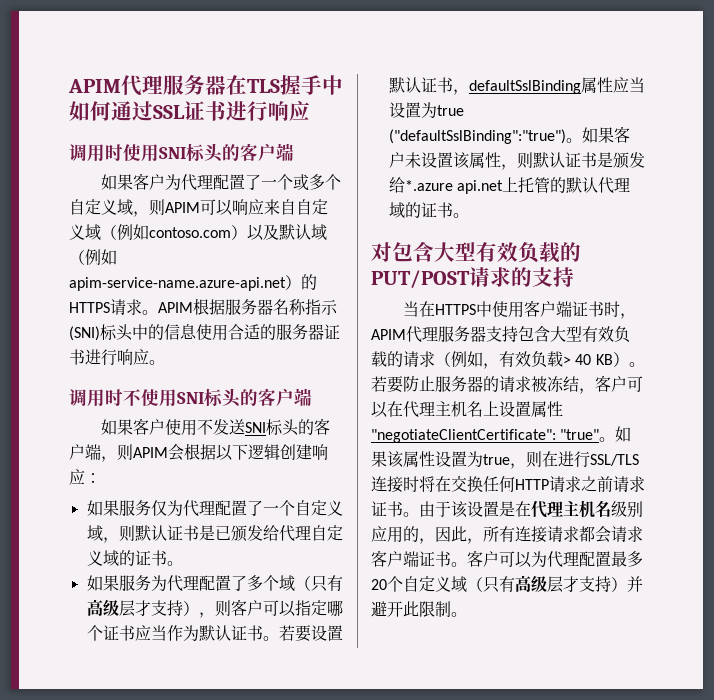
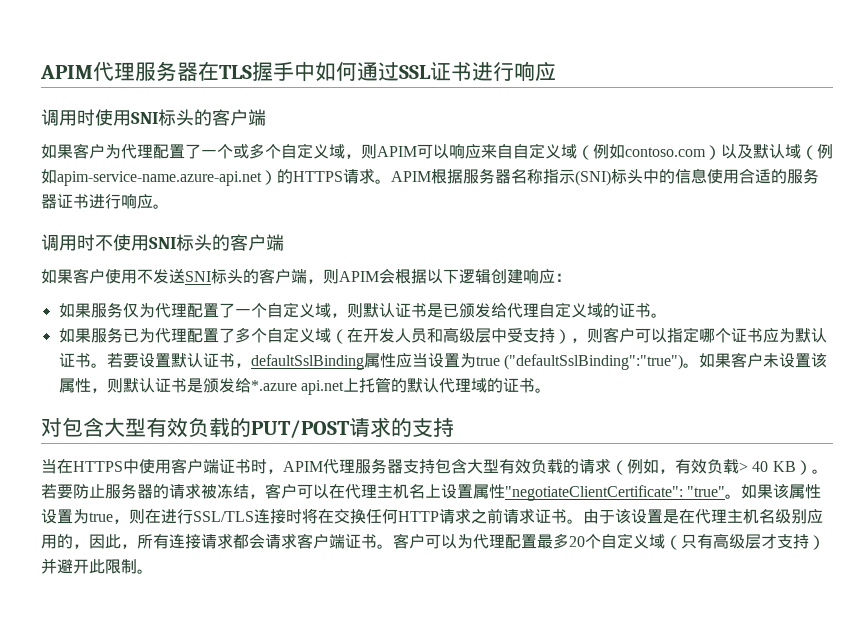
(151, 583) none -> [122,328,139,342] 已
[278,575,343,592] [86,599,151,617] 域（只有高级层才 -> [266,327,523,344] 自定义域（在开发人员和高级层中受
[150,625,183,641] 当作 -> (779, 335) none

